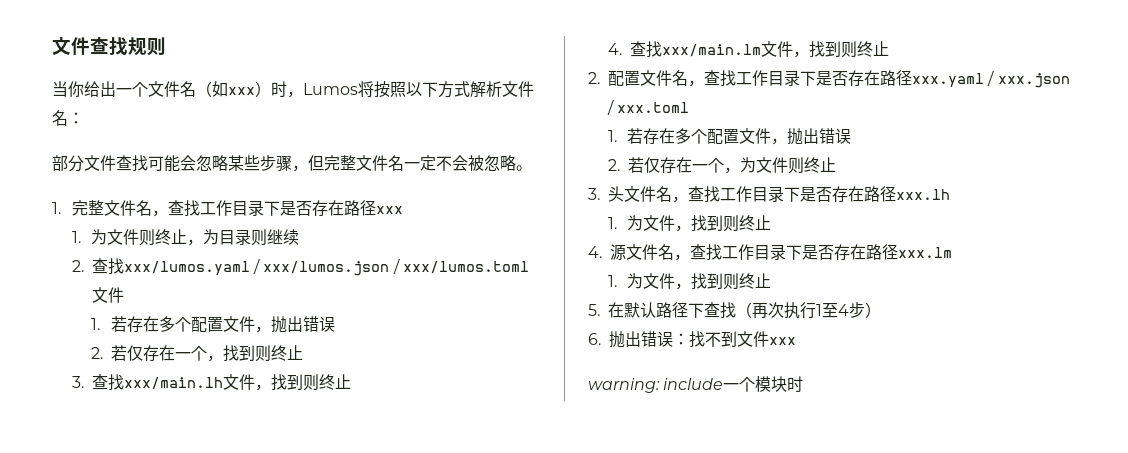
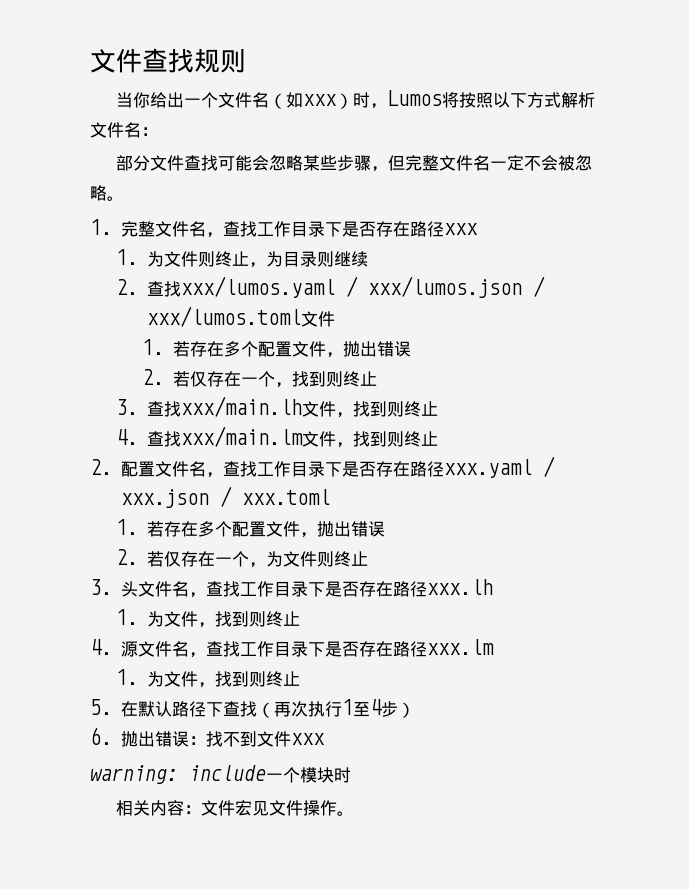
(804, 384) none -> [116,800,355,816] // 相关内容：文件宏见文件操作。

